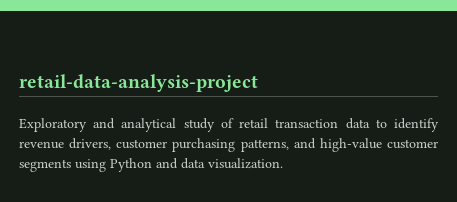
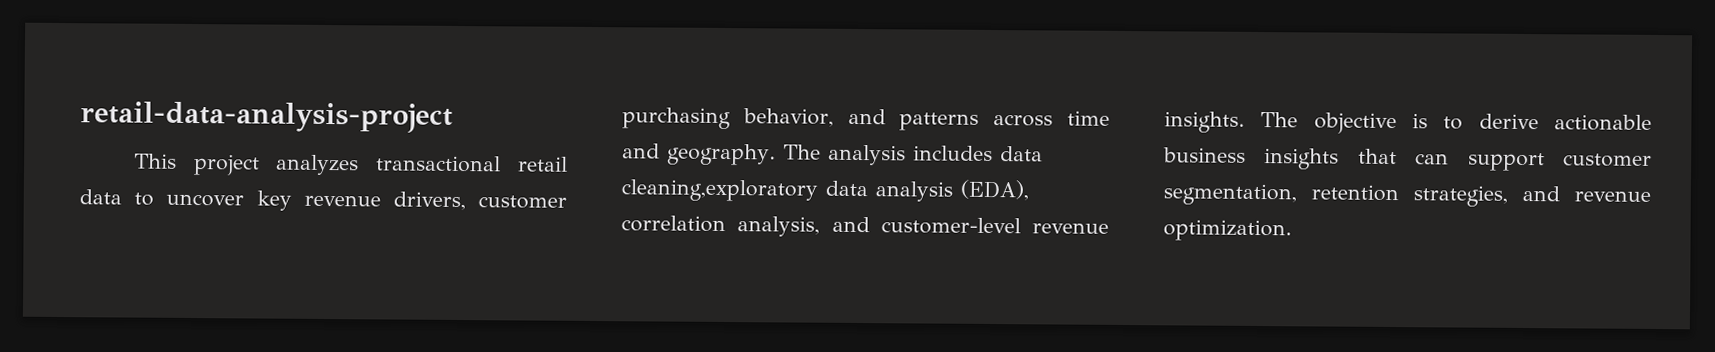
[19,118,440,132] [19,138,439,152] [19,158,283,172] Exploratory and analytical study of retail transaction data to identify revenue drivers, customer purchasing patterns, and high-value customer segments using Python and data visualization. -> [133,153,568,176] [79,189,567,211] [622,107,1110,131] [622,143,1043,166] [621,179,1029,202] [621,215,1109,237] [1164,111,1652,135] [1163,147,1652,172] [1163,183,1651,207] [1163,219,1292,242] This project analyzes transactional retail data to uncover key revenue drivers, customer purchasing behavior, and patterns across time and geography. The analysis includes data cleaning,exploratory data analysis (EDA), correlation analysis, and customer-level revenue insights. The objective is to derive actionable business insights that can support customer segmentation, retention strategies, and revenue optimization.

